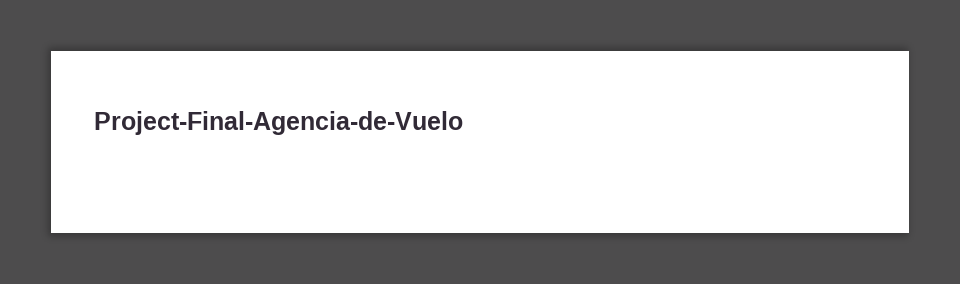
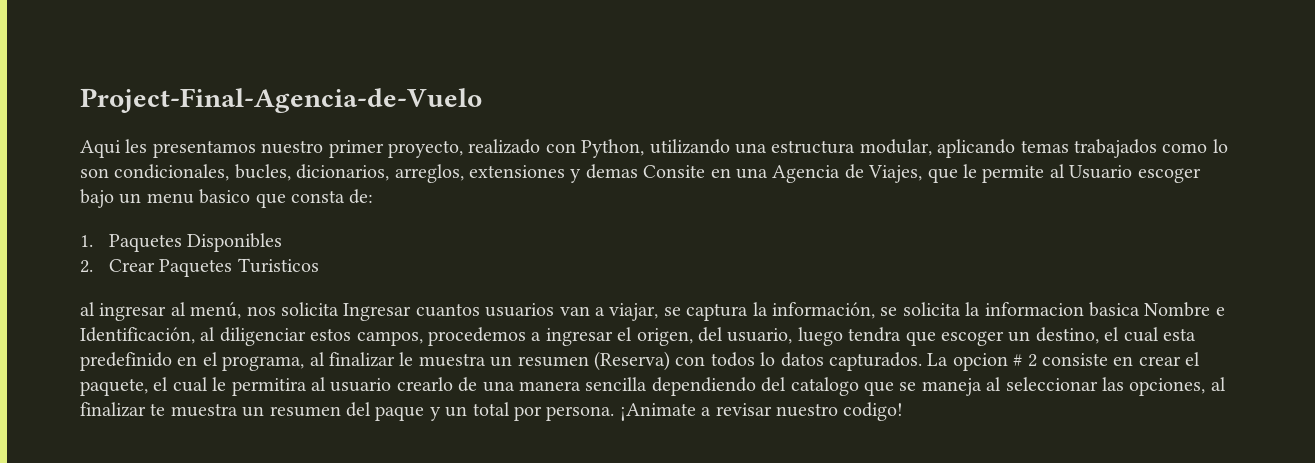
(463, 123) none -> [80,139,1228,158] [80,164,1201,183] [80,189,374,208] [80,233,283,252] [80,258,319,277] [80,302,1225,321] [80,327,1196,346] [80,351,1201,371] [80,377,1226,396] [80,402,904,421] // Aqui les presentamos nuestro primer proyecto, realizado con Python, utilizando una estructura modular, aplicando temas trabajados como lo son condicionales, bucles, dicionarios, arreglos, extensiones y demas Consite en una Agencia de Viajes, que le permite al Usuario escoger bajo un menu basico que consta de: // 1. Paquetes Disponibles // 2. Crear Paquetes Turisticos // al ingresar al menú, nos solicita Ingresar cuantos usuarios van a viajar, se captura la información, se solicita la informacion basica Nombre e Identificación, al diligenciar estos campos, procedemos a ingresar el origen, del usuario, luego tendra que escoger un destino, el cual esta predefinido en el programa, al finalizar le muestra un resumen (Reserva) con todos lo datos capturados. La opcion # 2 consiste en crear el paquete, el cual le permitira al usuario crearlo de una manera sencilla dependiendo del catalogo que se maneja al seleccionar las opciones, al finalizar te muestra un resumen del paque y un total por persona. ¡Animate a revisar nuestro codigo!

